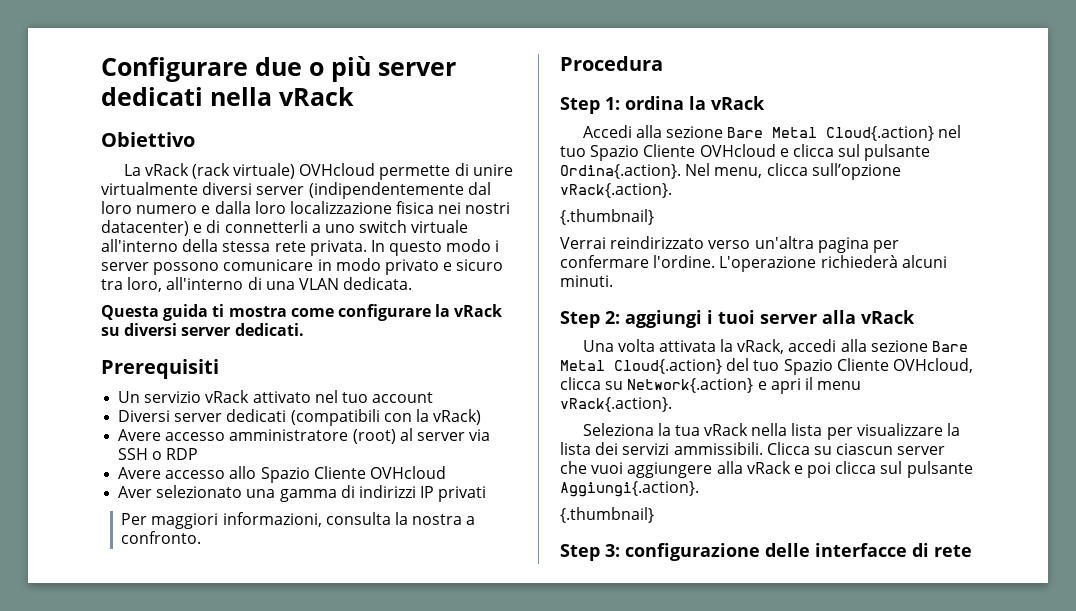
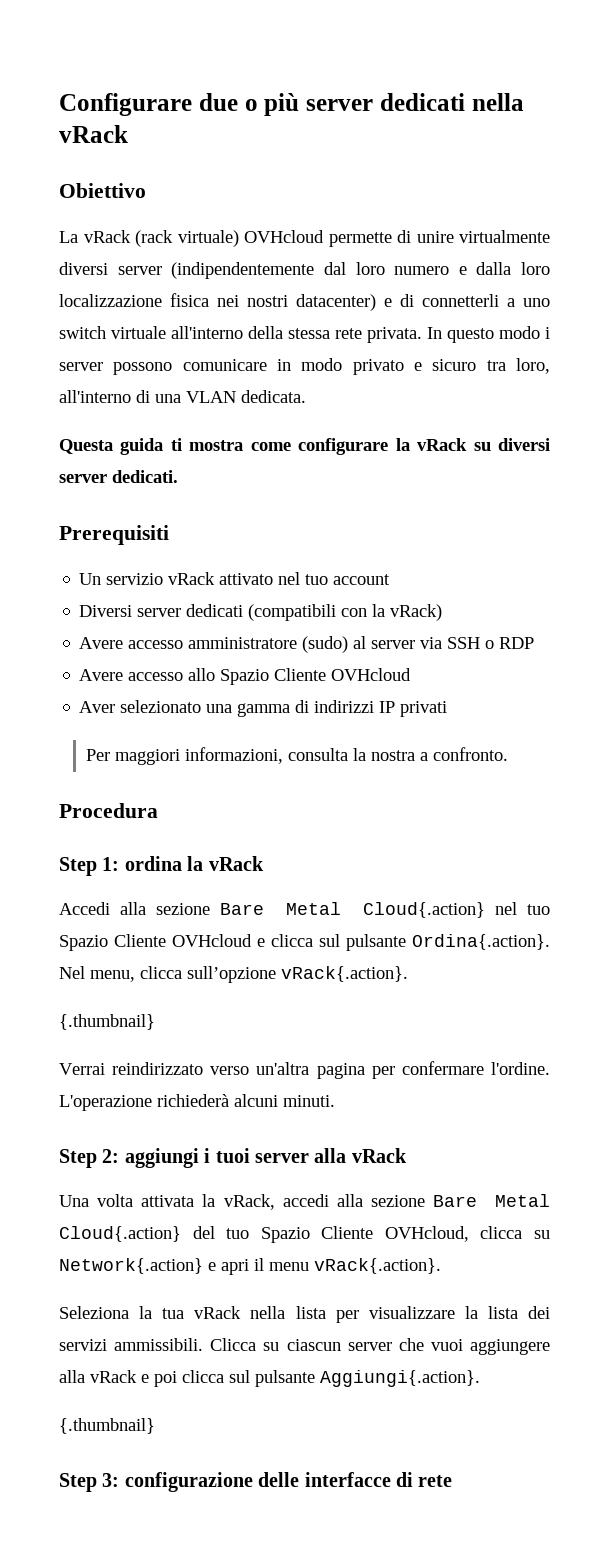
[352,429,396,444] (root) -> [302,636,349,653] (sudo)

